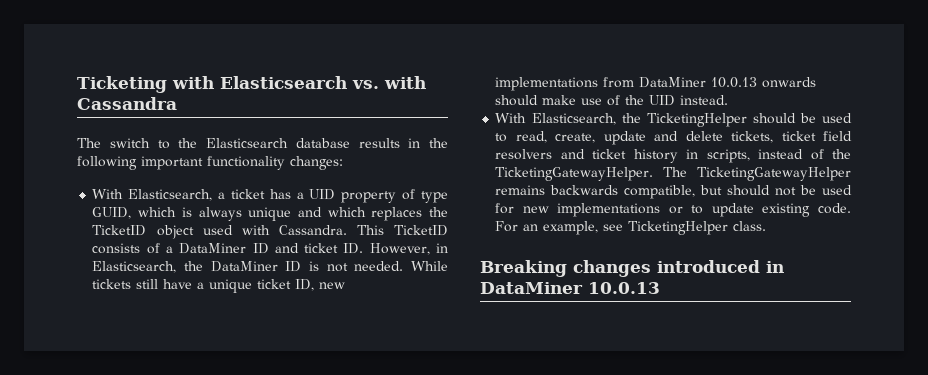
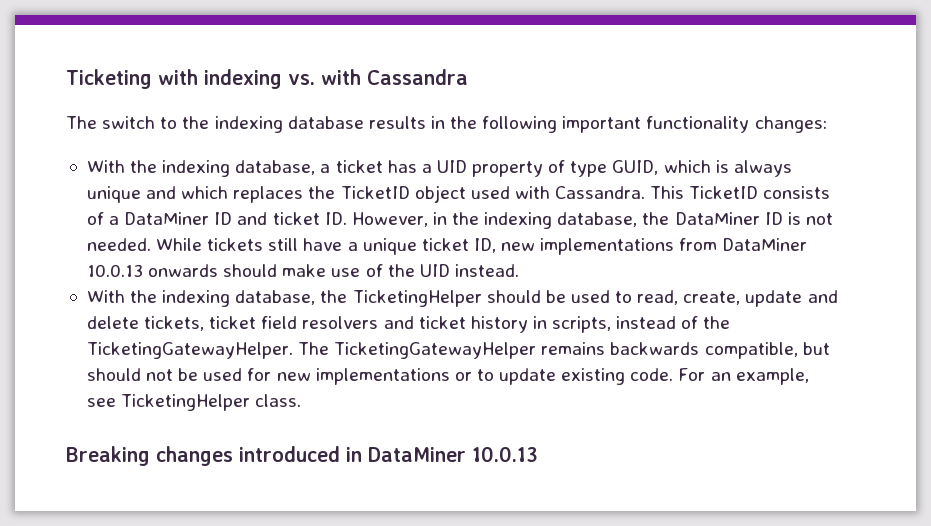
[220,76,347,89] Elasticsearch -> [204,69,282,89] indexing
[206,138,288,148] Elasticsearch -> [214,116,283,133] indexing
[128,189,213,201] Elasticsearch, -> [130,160,316,177] the indexing database,
[92,261,177,273] Elasticsearch, -> [452,212,638,229] the indexing database,
[531,113,616,125] Elasticsearch, -> [130,290,316,307] the indexing database,

